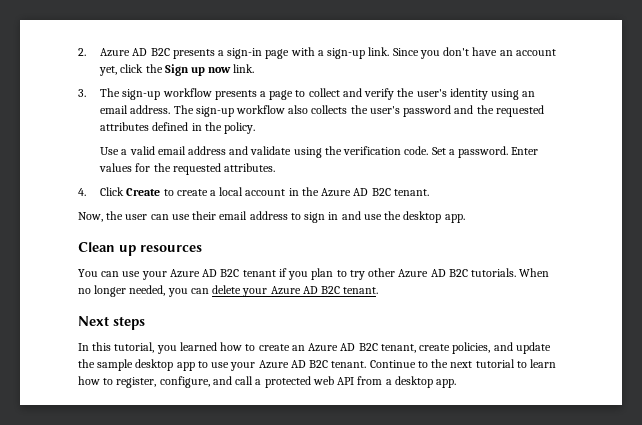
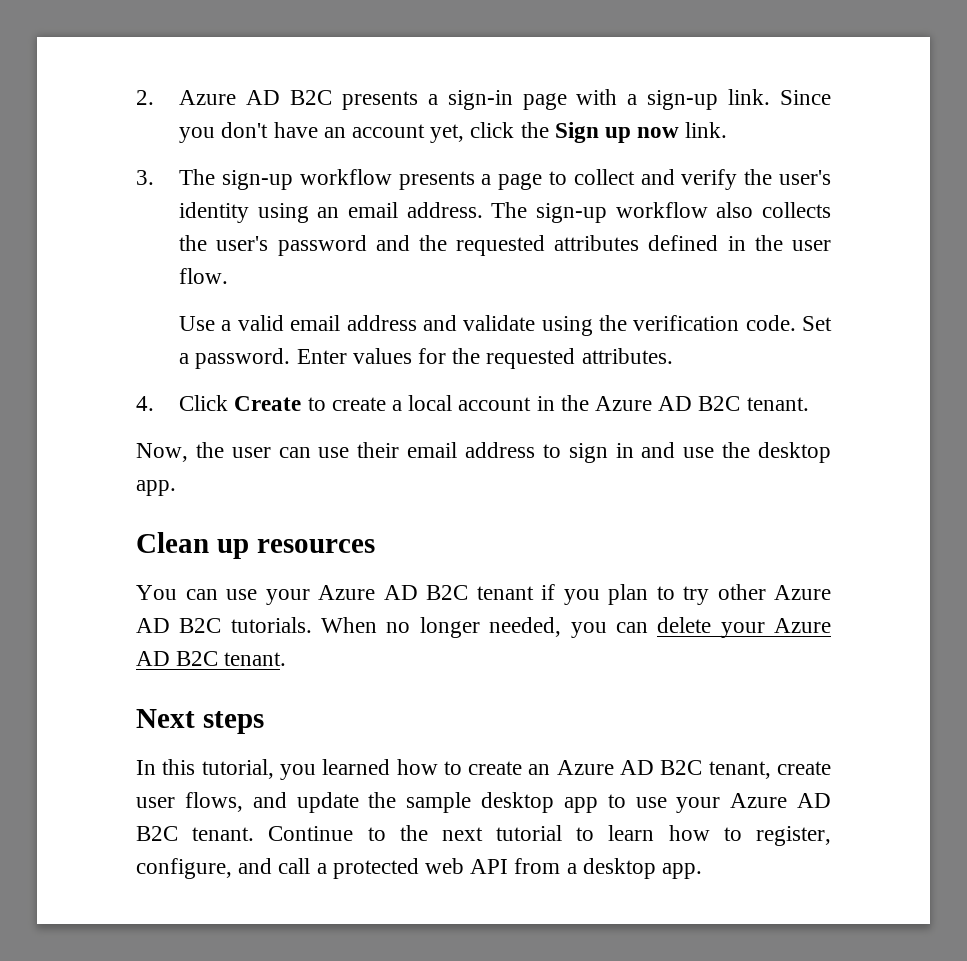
[223,122,255,134] policy. -> [791,240,831,251] [179,268,229,284] user flow.
[452,342,491,354] policies, -> [136,792,243,812] user flows,

